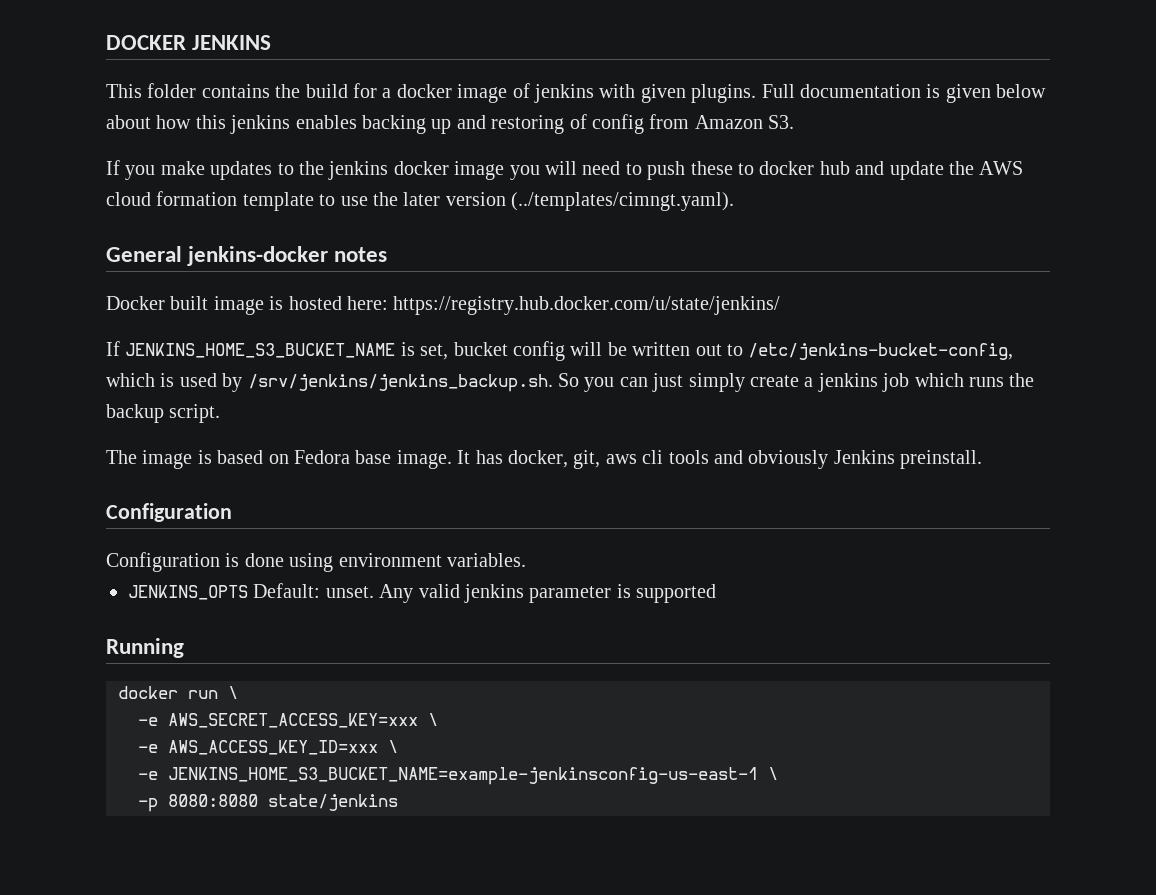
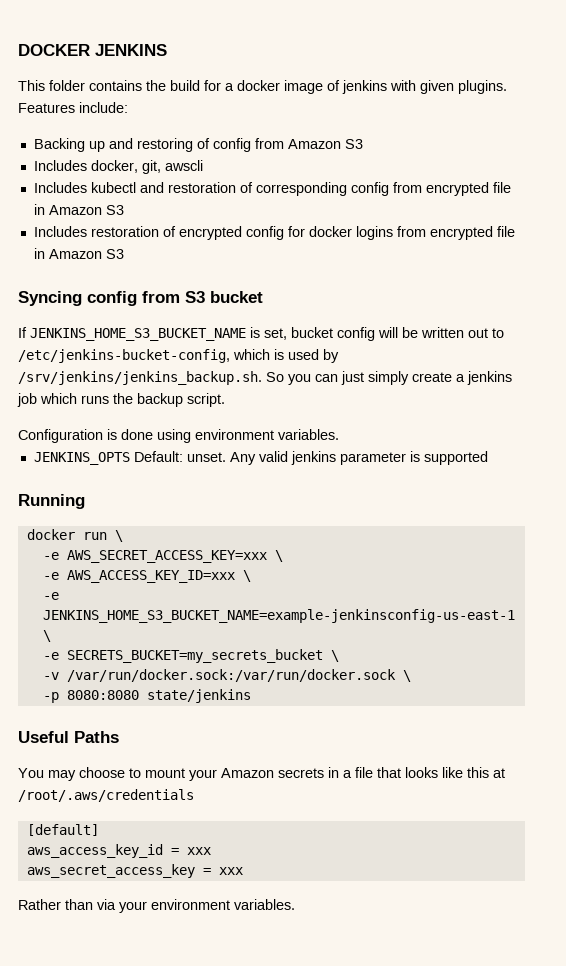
[761,84,1047,103] [106,115,426,134] Full documentation is given below about how this jenkins enables backing -> [18,102,128,113] [33,138,85,152] Features include: // Backing
[768,115,795,129] [106,160,1024,180] [106,191,735,211] [106,246,388,266] [106,296,781,315] S3. // If you make updates to the jenkins docker image you will need to push these to docker hub and update the AWS cloud formation template to use the later version (../templates/cimngt.yaml). // General jenkins-docker notes // Docker built image is hosted here: https://registry.hub.docker.com/u/state/jenkins/ -> [344,139,363,149] [33,160,203,174] [33,182,511,196] [33,204,124,215] [33,226,515,240] [33,248,124,259] [18,291,263,306] S3 // Includes docker, git, awscli // Includes kubectl and restoration of corresponding config from encrypted file in Amazon S3 // Includes restoration of encrypted config for docker logins from encrypted file in Amazon S3 // Syncing config from S3 bucket
[106,450,983,469] [106,503,232,522] // The image is based on Fedora base image. It has docker, git, aws cli tools and obviously Jenkins preinstall. // Configuration -> (225, 400) none
[138,794,398,812] -p 8080:8080 state/jenkins -> [42,649,339,663] [42,669,411,682] [42,689,251,703] [18,731,119,743] [18,767,505,781] [18,789,194,802] [26,824,99,836] [26,844,211,858] [26,864,243,878] [18,899,295,913] -e SECRETS_BUCKET=my_secrets_bucket \ // -v /var/run/docker.sock:/var/run/docker.sock \ // -p 8080:8080 state/jenkins // Useful Paths // You may choose to mount your Amazon secrets in a file that looks like this at /root/.aws/credentials // [default] // aws_access_key_id = xxx // aws_secret_access_key = xxx // Rather than via your environment variables.

